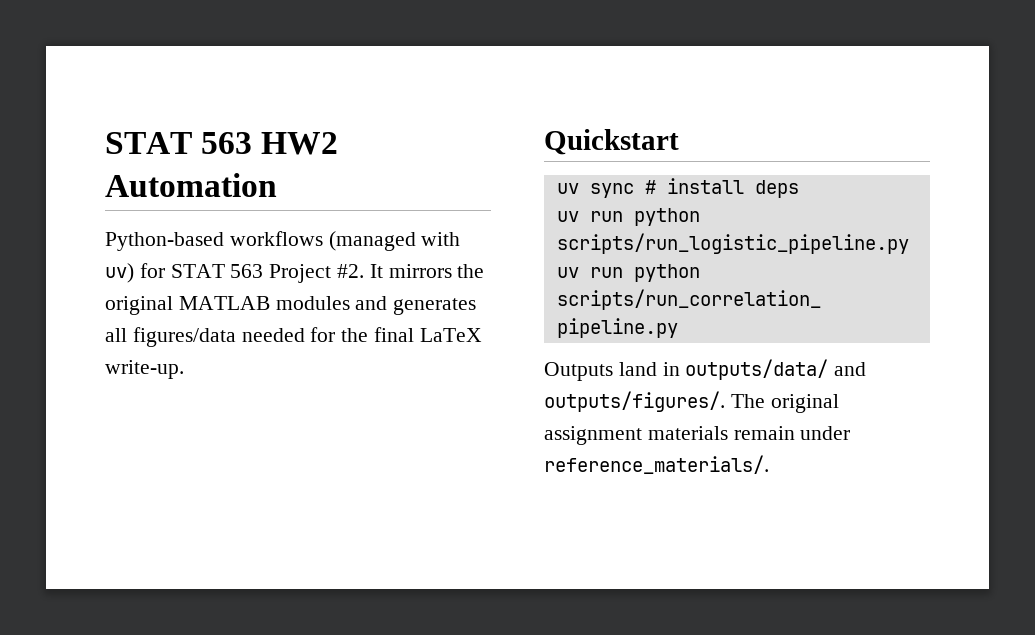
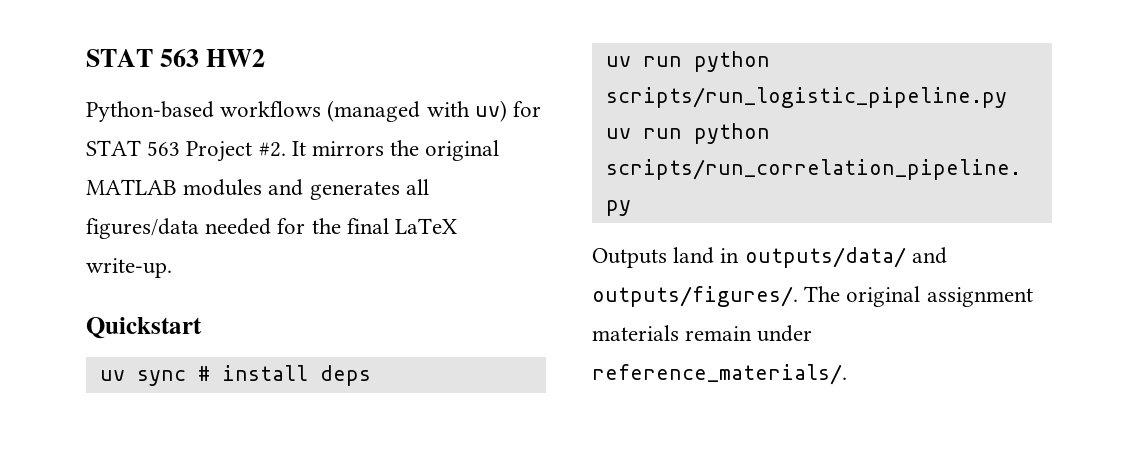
[105,173,277,197] Automation -> (266, 58) none

